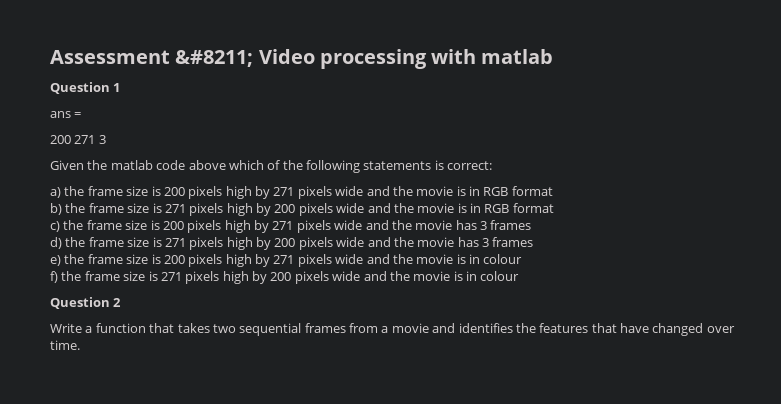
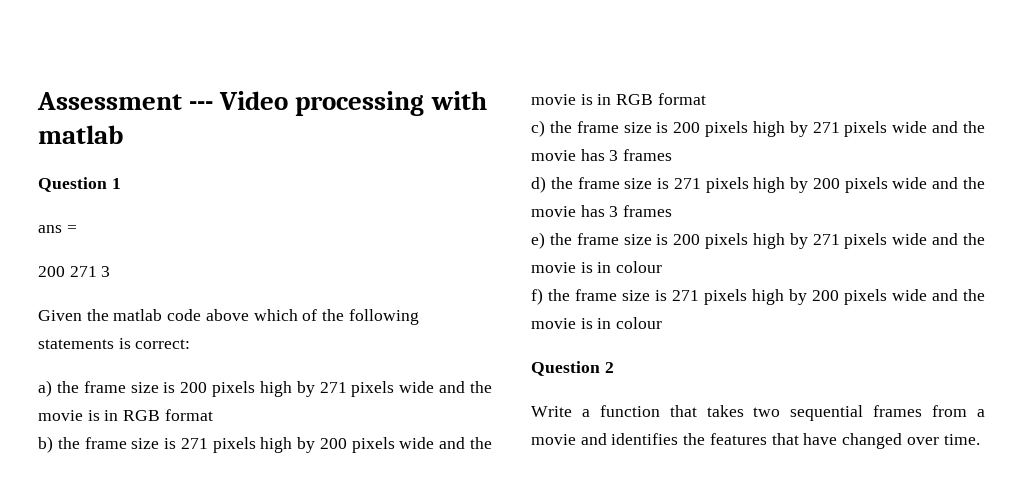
[175,50,254,67] &#8211; -> [189,101,214,110] ---

